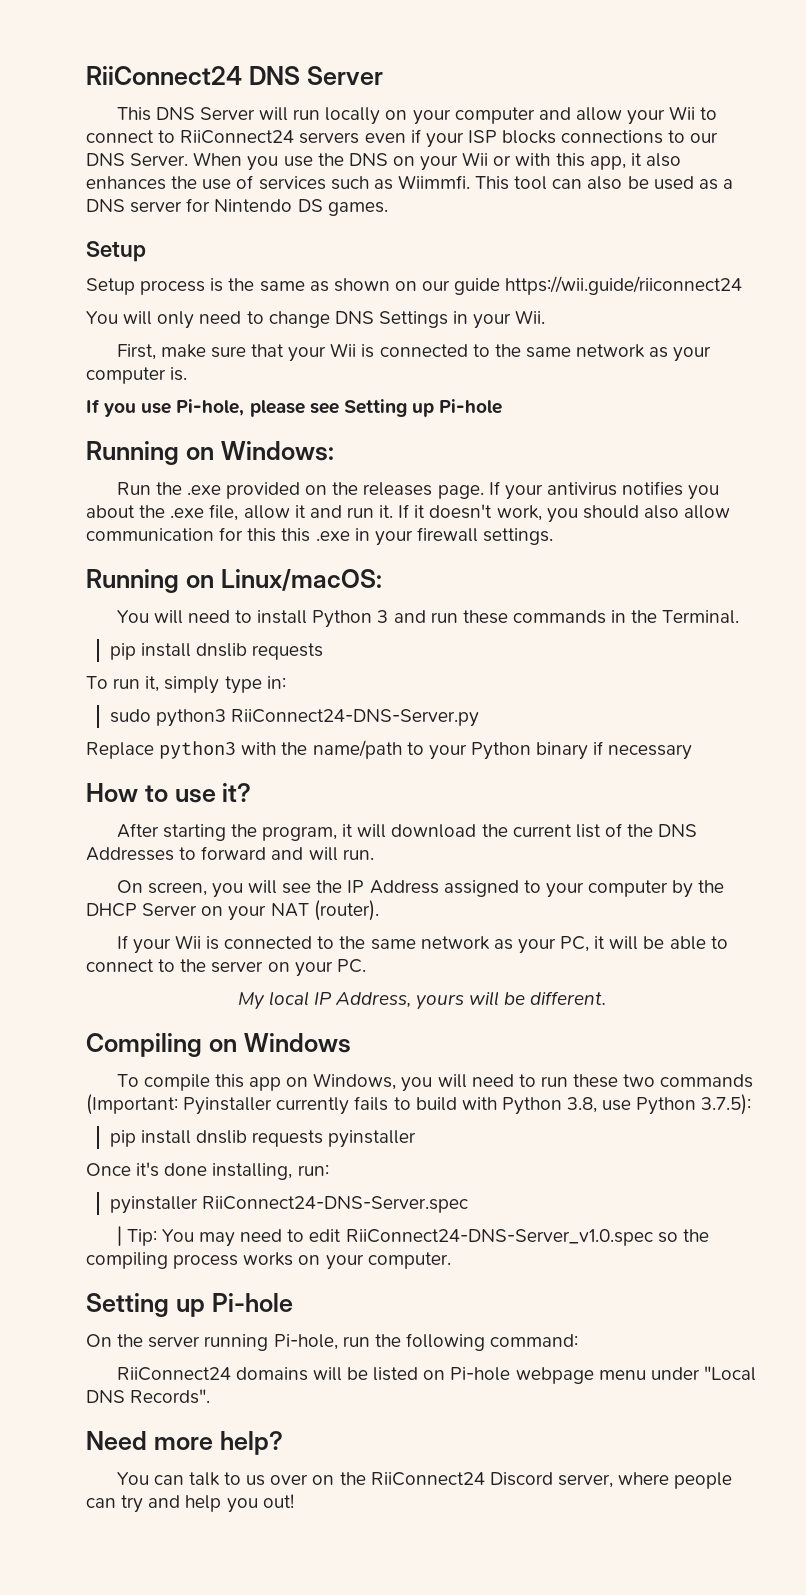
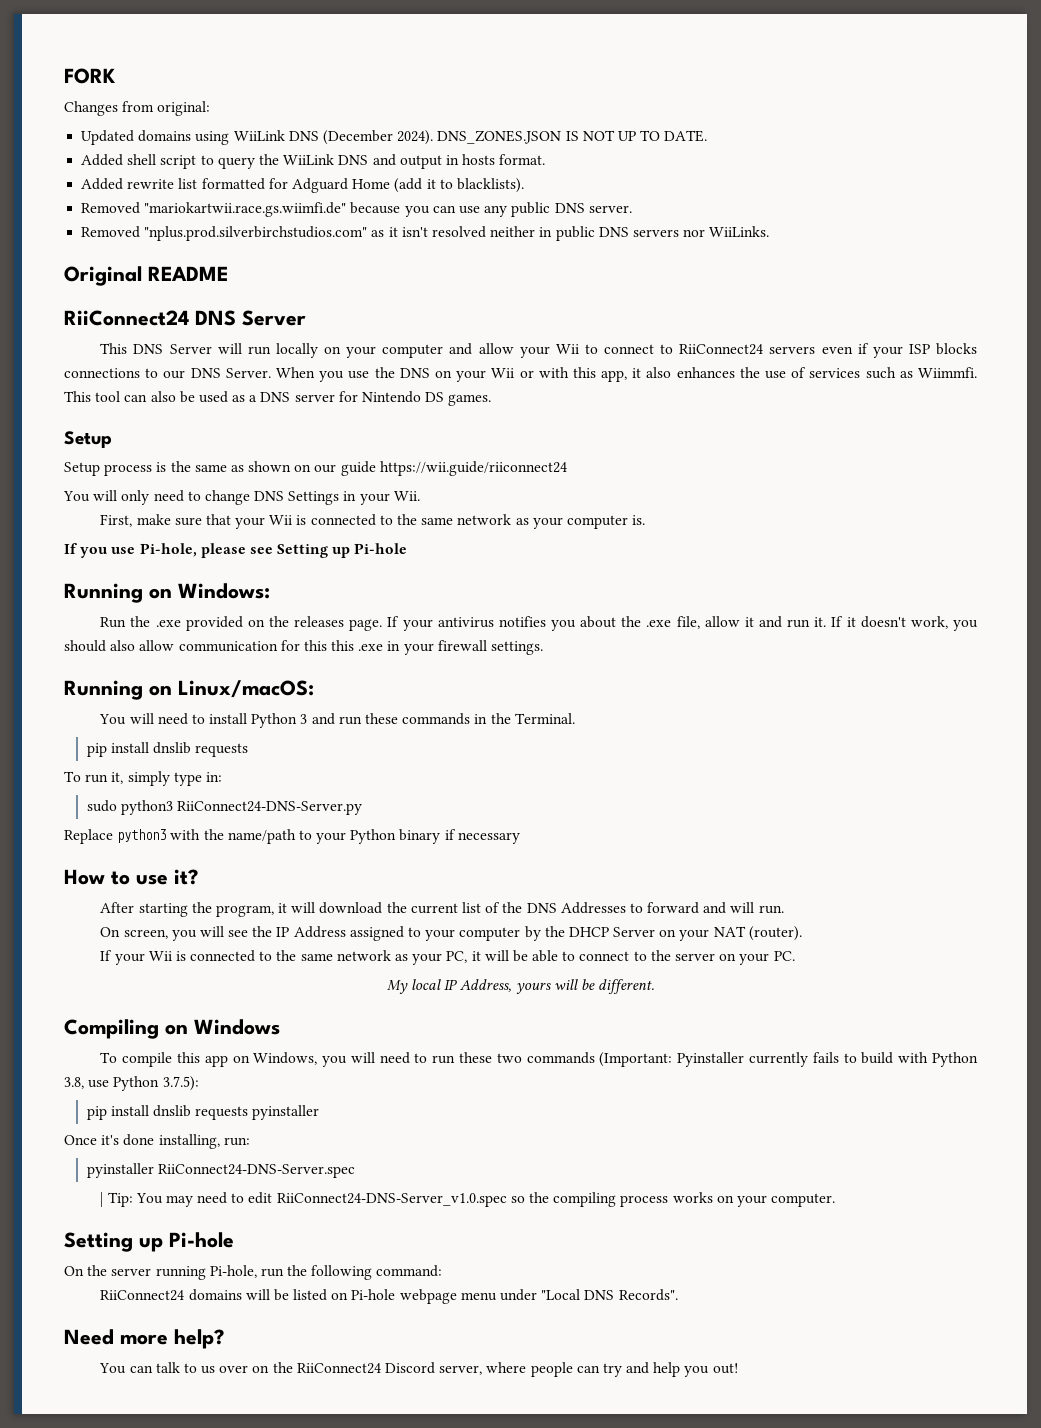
(86, 75) none -> [64,68,116,84] [64,101,211,116] [81,130,708,145] [81,154,546,169] [81,178,524,193] [81,202,632,217] [81,226,770,241] [64,266,228,286] FORK // Changes from original: // Updated domains using WiiLink DNS (December 2024). DNS_ZONES.JSON IS NOT UP TO DATE. // Added shell script to query the WiiLink DNS and output in hosts format. // Added rewrite list formatted for Adguard Home (add it to blacklists). // Removed "mariokartwii.race.gs.wiimfi.de" because you can use any public DNS server. // Removed "nplus.prod.silverbirchstudios.com" as it isn't resolved neither in public DNS servers nor WiiLinks. // Original README //

